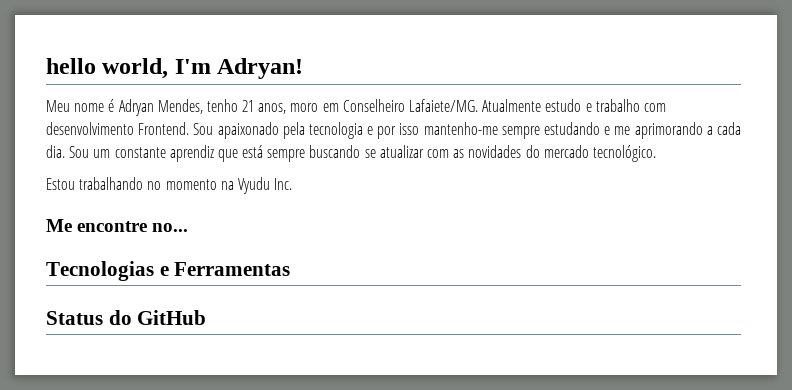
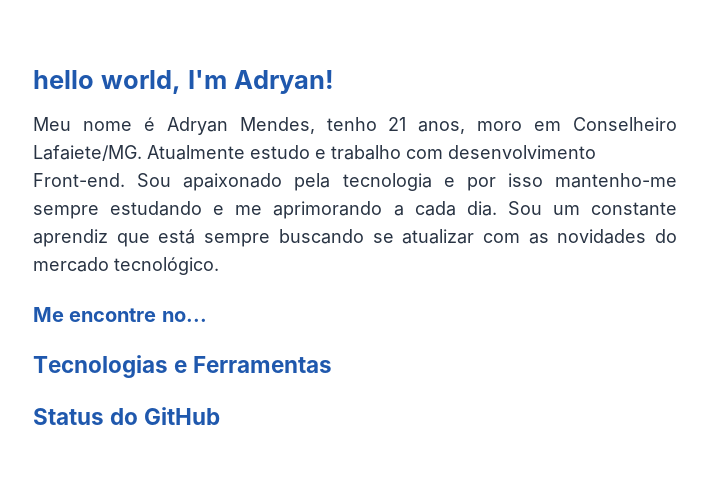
[138,122,190,135] Frontend. -> [33,173,125,187] Front-end.
[46,177,293,194] // Estou trabalhando no momento na Vyudu Inc. -> (219, 266) none

